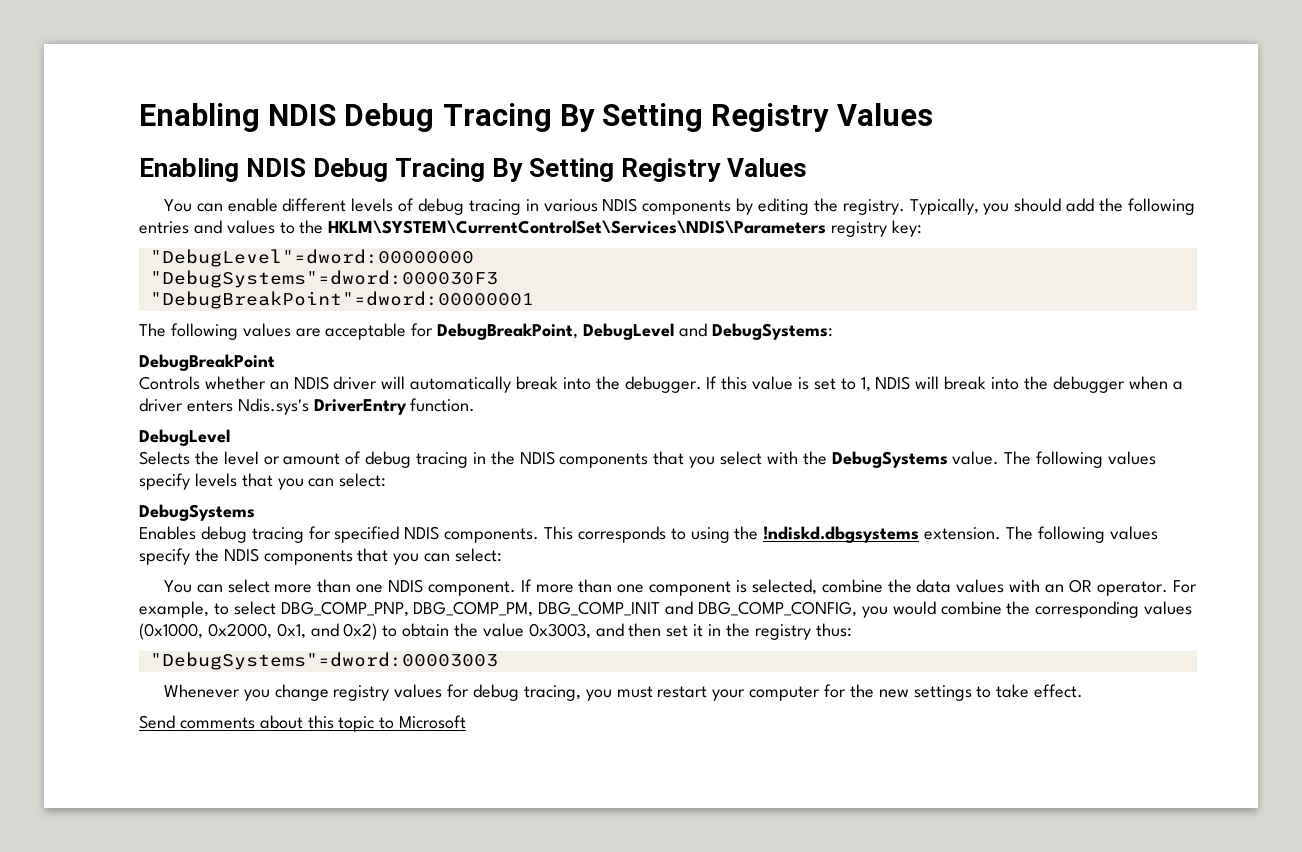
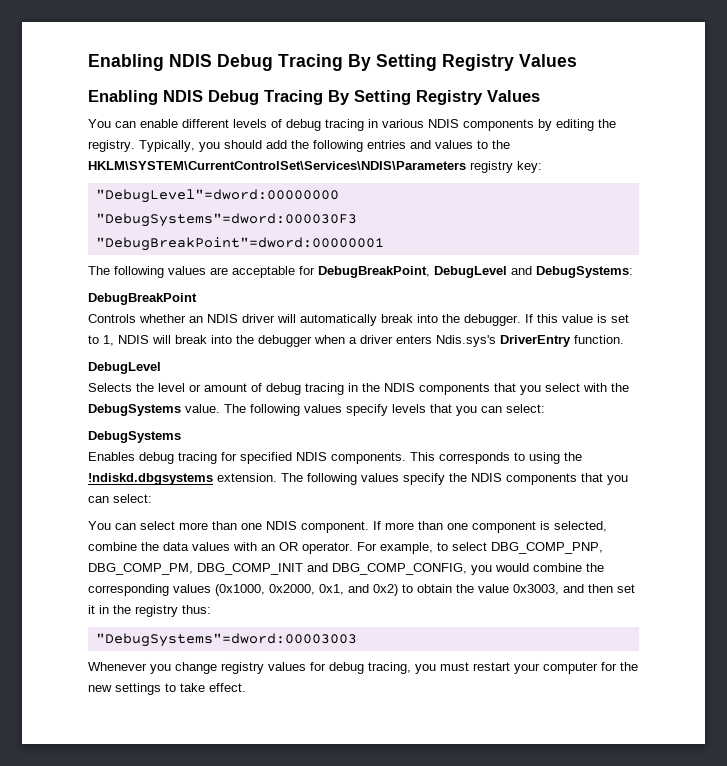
[139,715,467,732] // Send comments about this topic to Microsoft -> (246, 687) none

